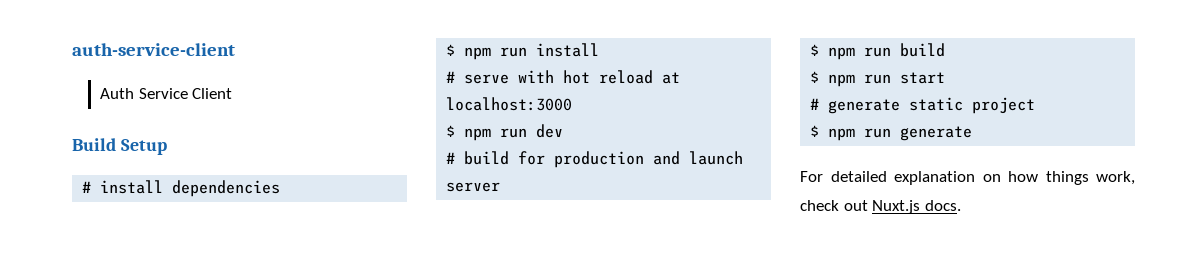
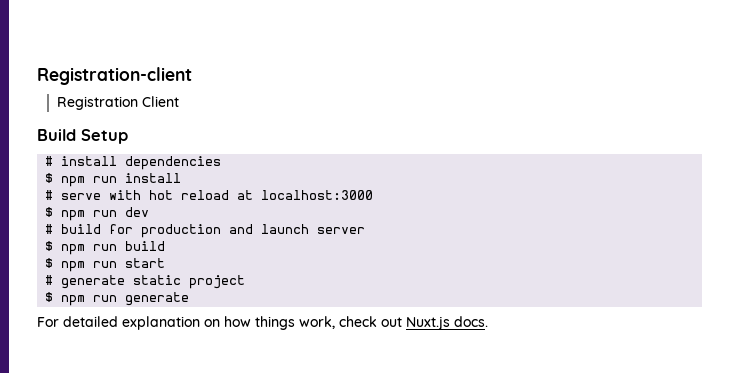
[72,43,235,56] [100,88,188,99] auth-service-client // Auth Service -> [37,67,192,85] [56,96,138,110] Registration-client // Registration

